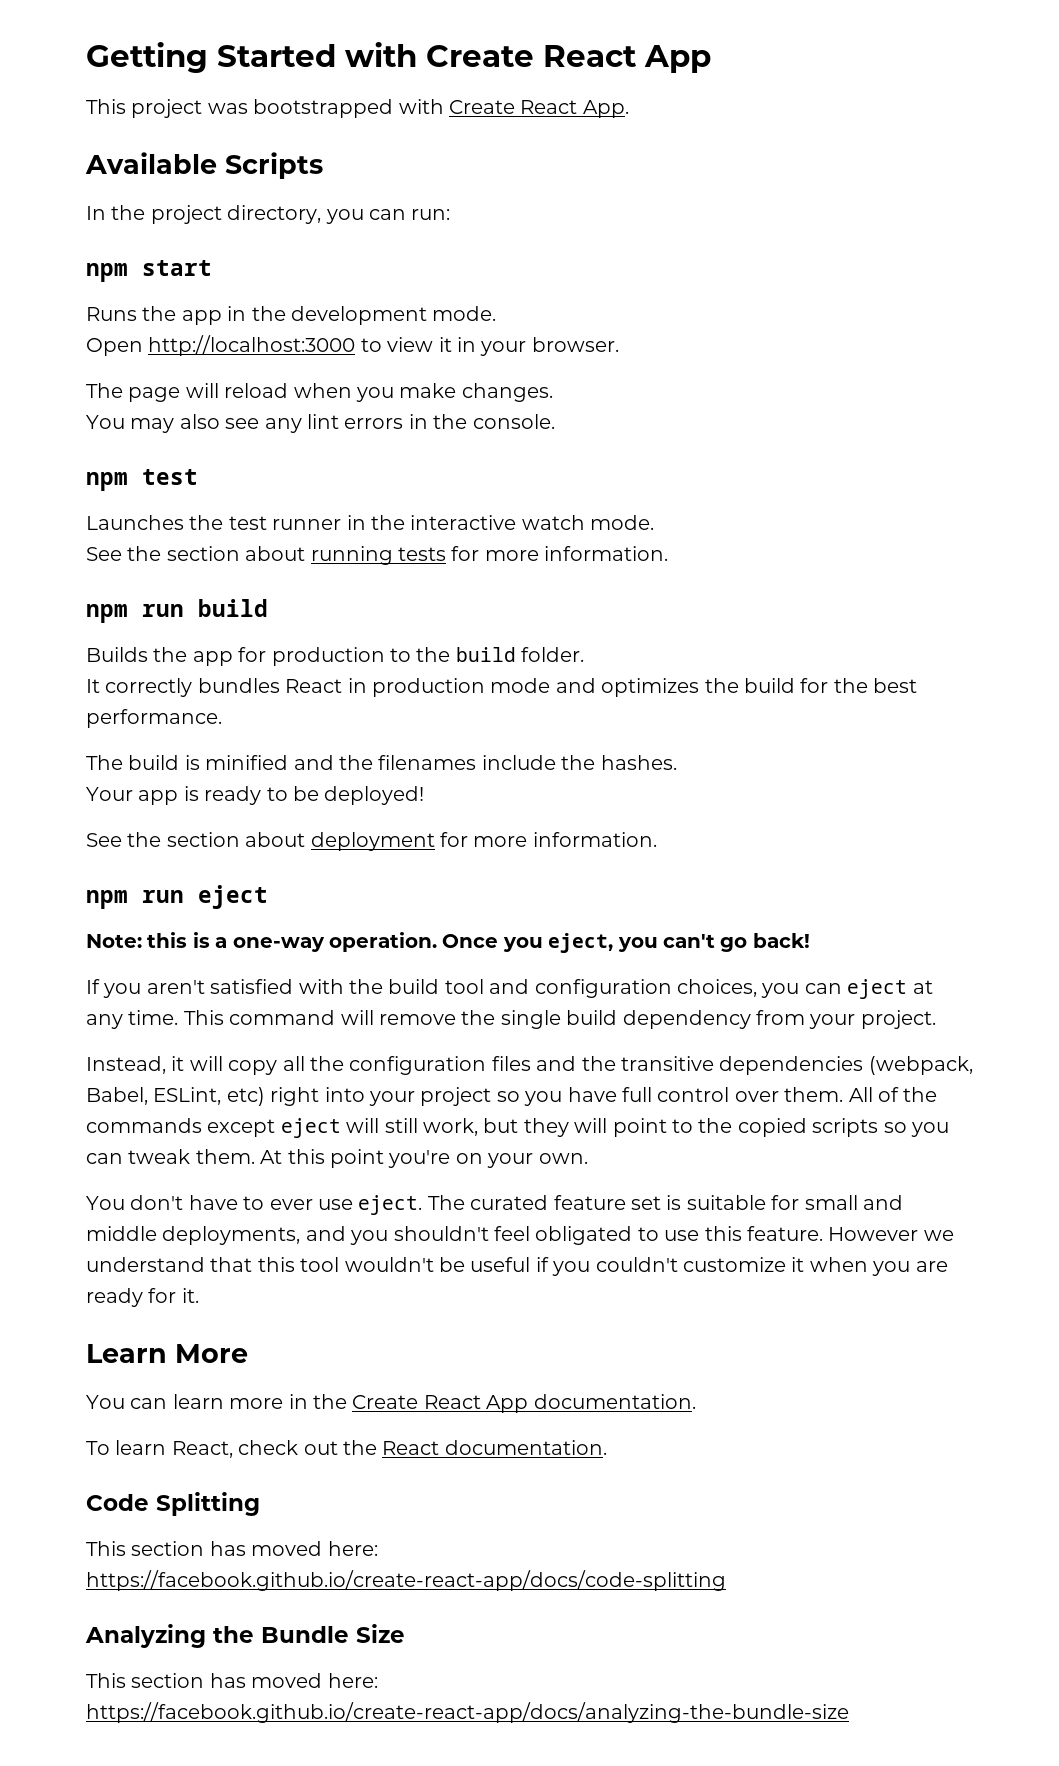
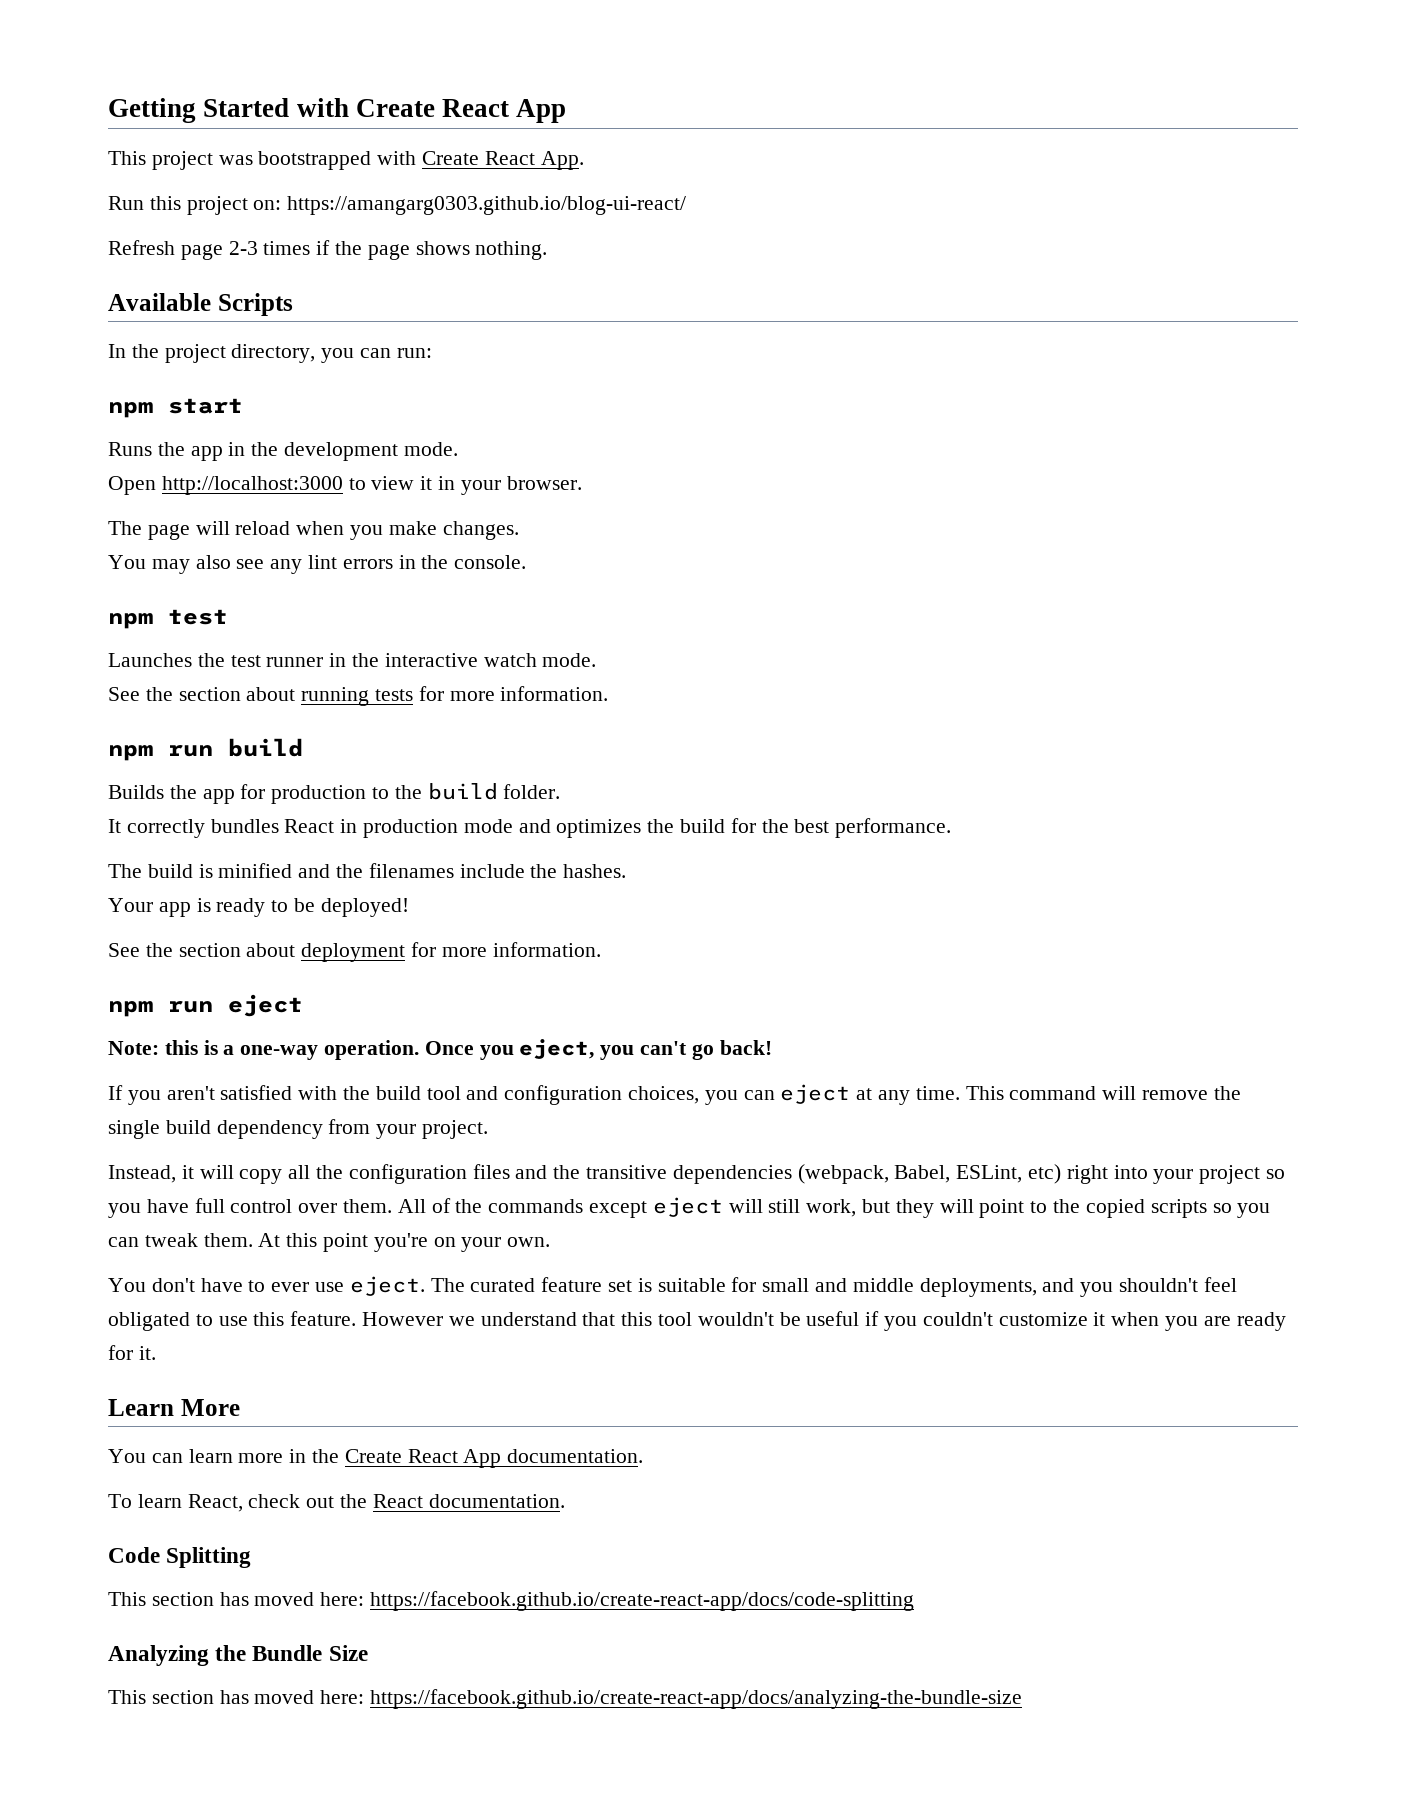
(629, 109) none -> [108,196,687,215] [108,240,548,260] // Run this project on: https://amangarg0303.github.io/blog-ui-react/ // Refresh page 2-3 times if the page shows nothing.

